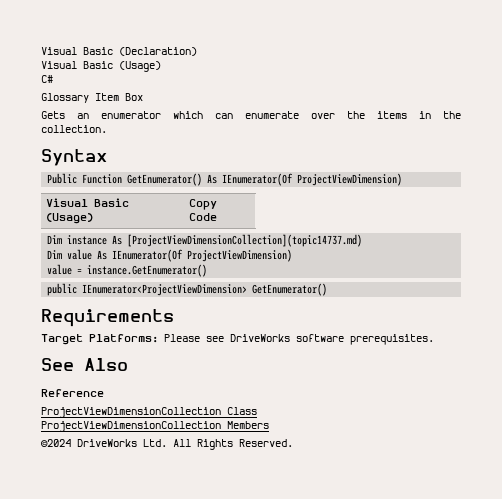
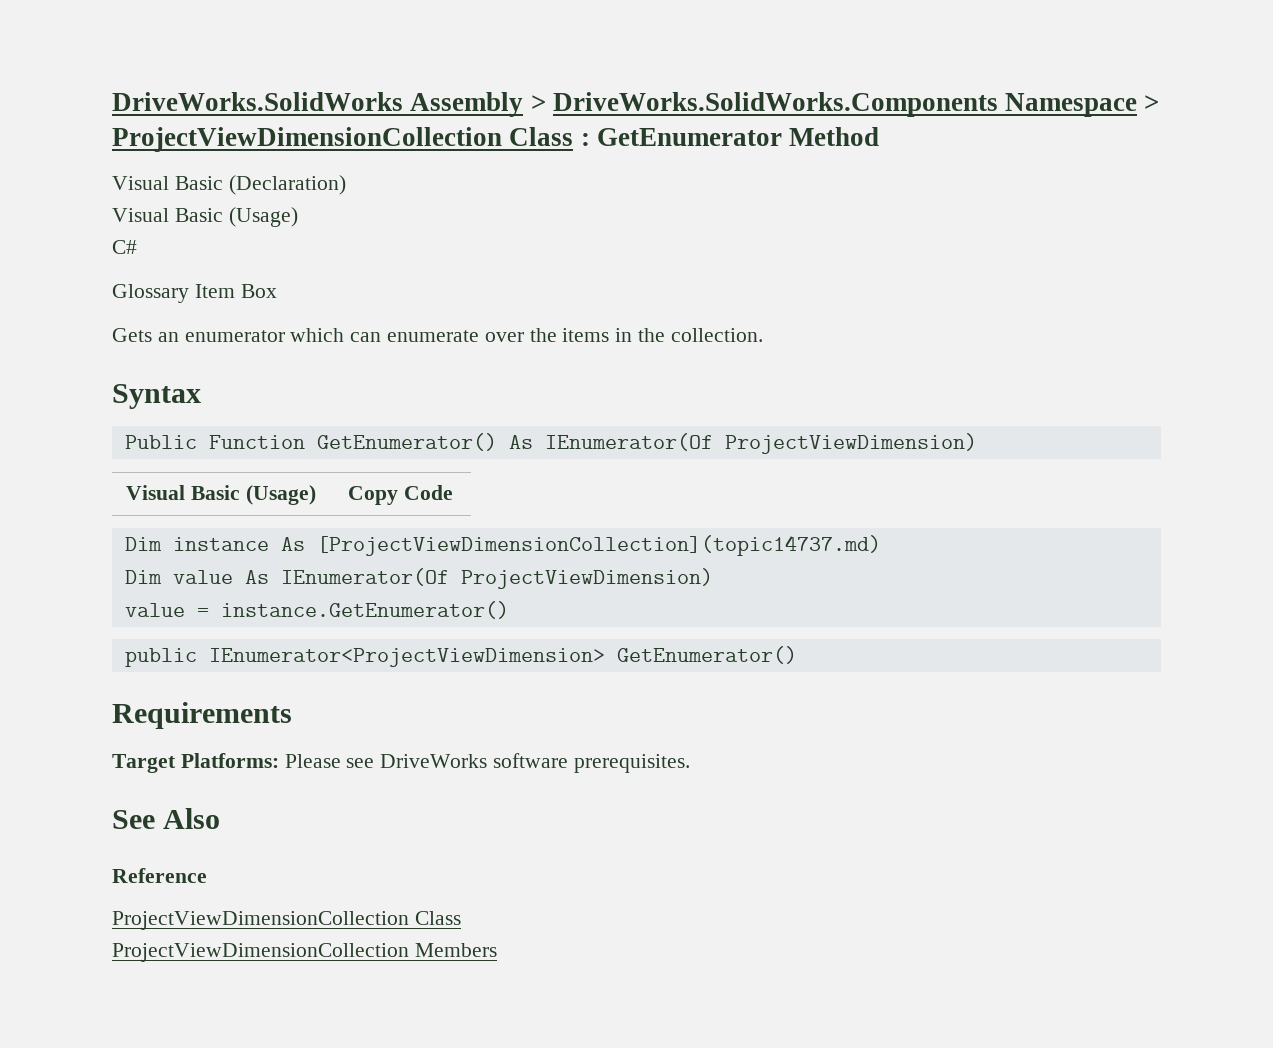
(41, 51) none -> [112,92,1160,117] [112,127,880,152] DriveWorks.SolidWorks Assembly > DriveWorks.SolidWorks.Components Namespace > ProjectViewDimensionCollection Class : GetEnumerator Method //
[41,439,293,450] // ©2024 DriveWorks Ltd. All Rights Reserved. -> (497, 950) none

